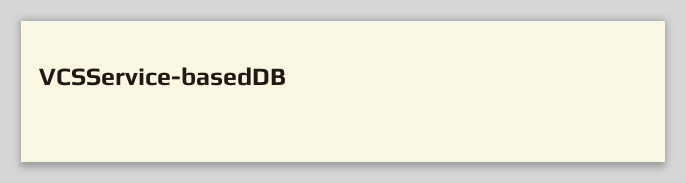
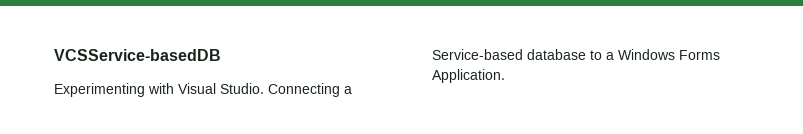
(286, 76) none -> [54,83,352,97] [432,49,720,60] [432,69,505,83] // Experimenting with Visual Studio. Connecting a Service-based database to a Windows Forms Application.

